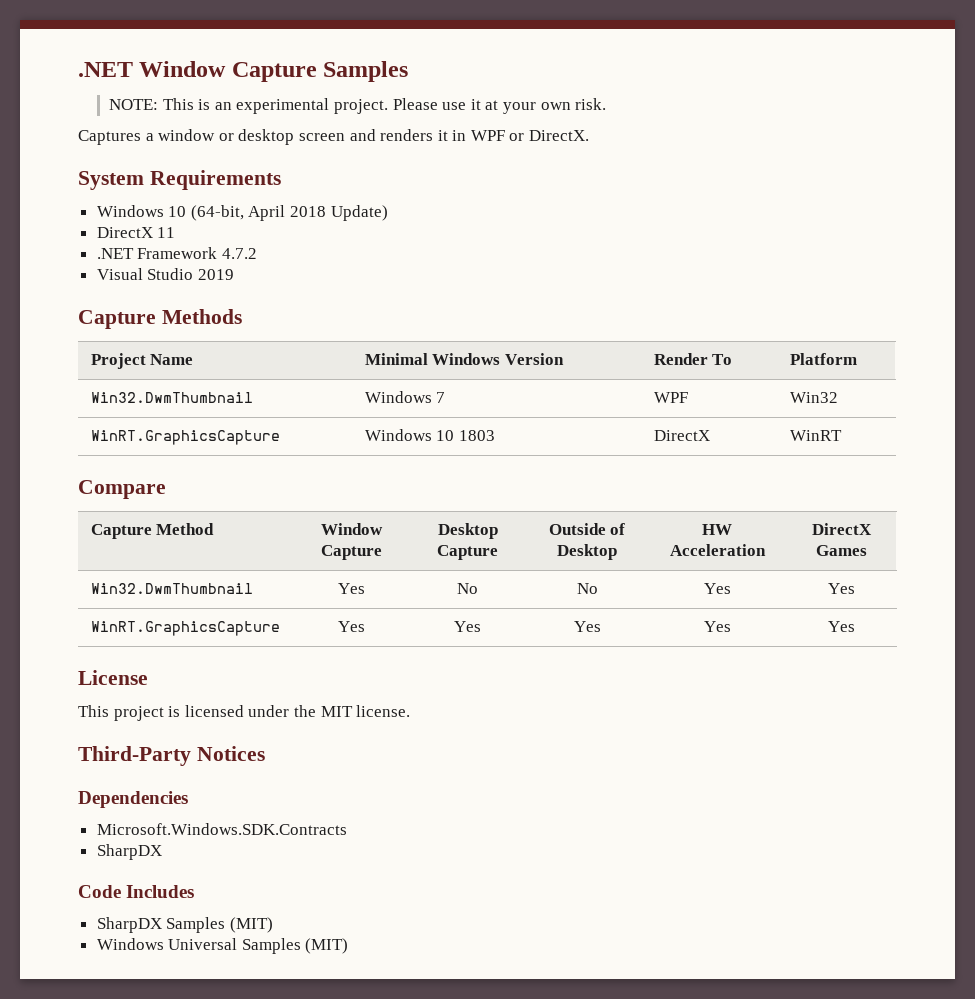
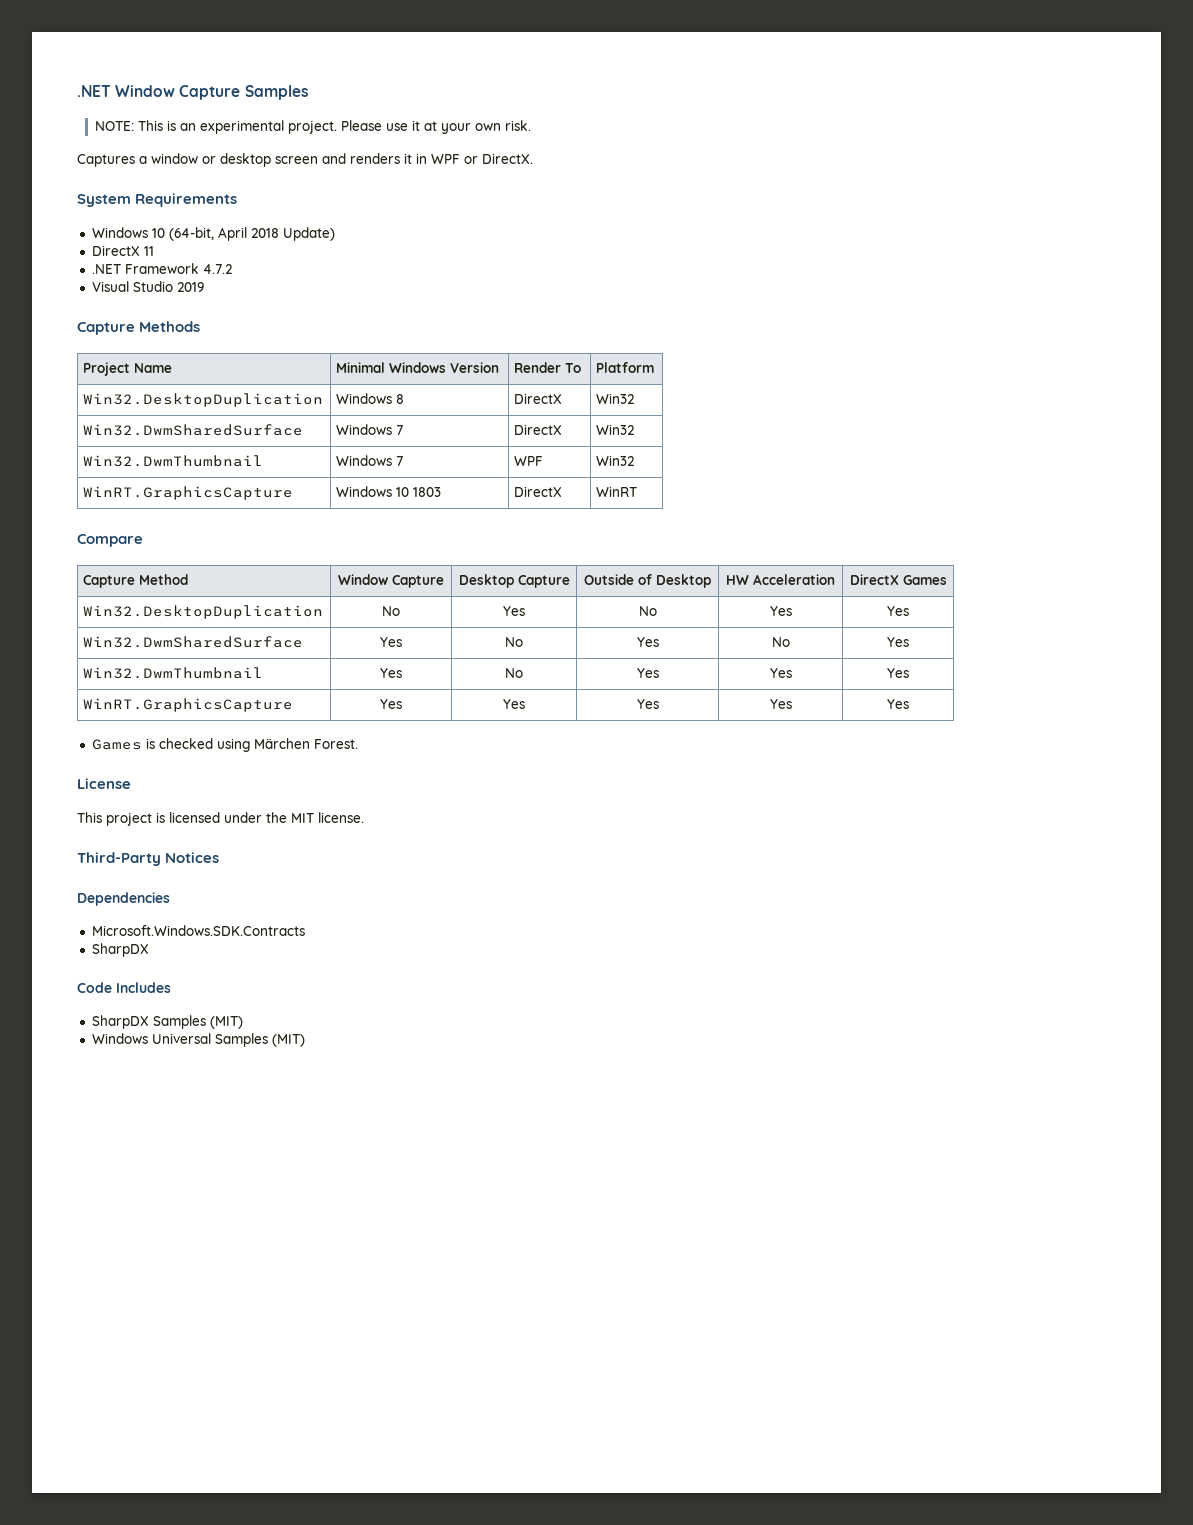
(857, 359) none -> [83,393,324,407] [336,393,405,404] [514,393,563,404] [596,393,635,404] [83,424,304,436] [336,424,404,435] [514,424,563,435] [596,424,635,435] // Win32.DesktopDuplication | Windows 8 | DirectX | Win32 // Win32.DwmSharedSurface | Windows 7 | DirectX | Win32
(867, 550) none -> [83,605,324,619] [382,606,400,616] [503,606,525,616] [638,606,657,616] [769,606,792,616] [887,606,909,616] [83,636,304,648] [380,637,402,647] [505,637,523,647] [636,637,659,647] [771,637,790,647] [887,637,909,647] // Win32.DesktopDuplication | No | Yes | No | Yes | Yes // Win32.DwmSharedSurface | Yes | No | Yes | No | Yes
[576,583,598,594] No -> [636,668,659,678] Yes
(855, 626) none -> [91,738,358,752] // Games is checked using Märchen Forest.

